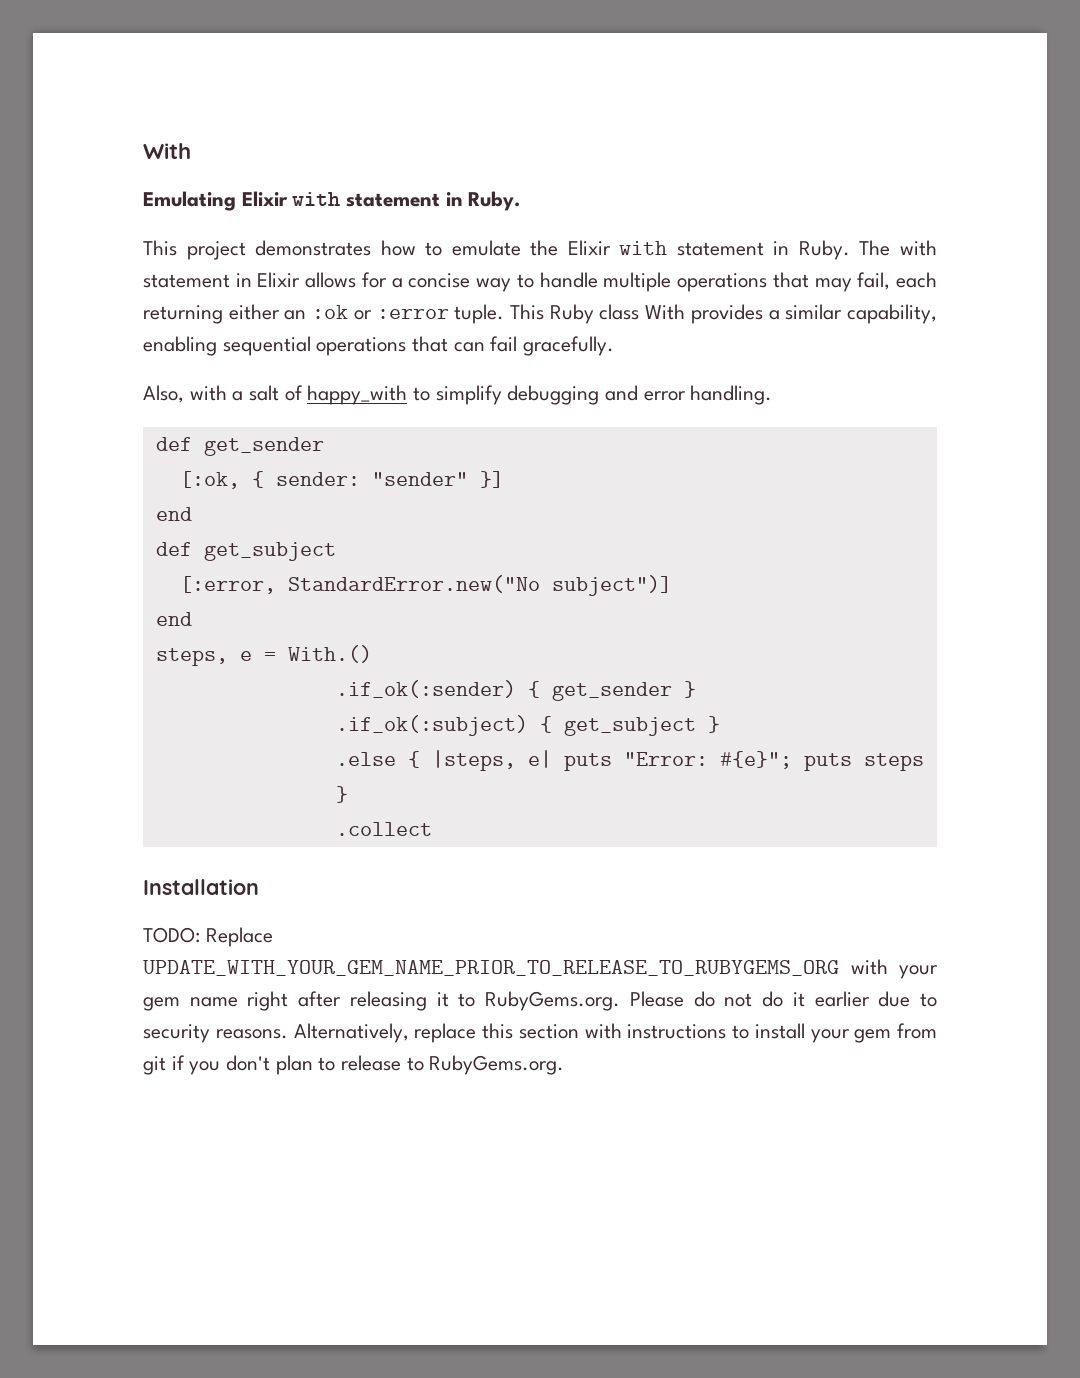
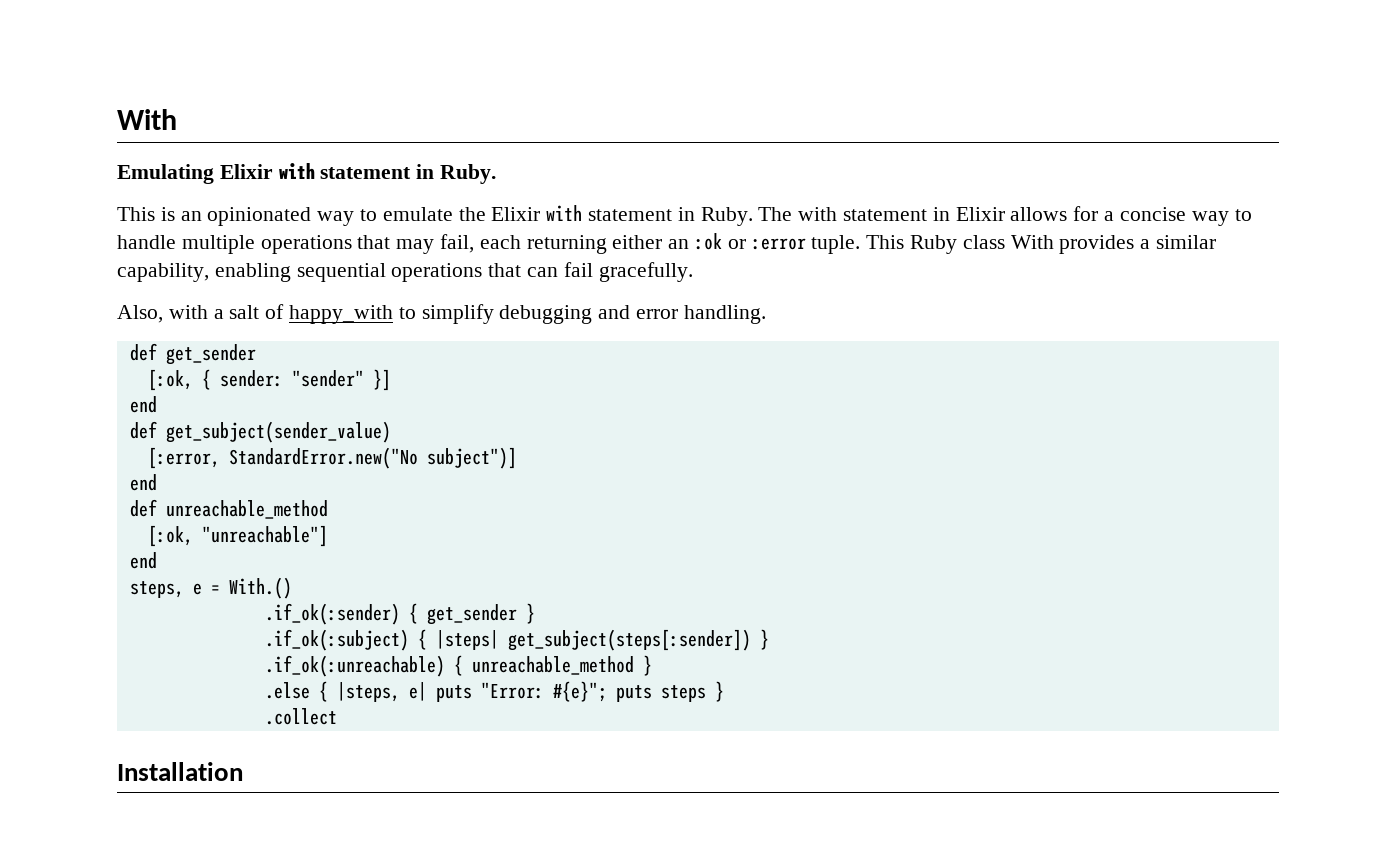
[186,240,416,260] project demonstrates how -> [160,207,355,226] is an opinionated way
[203,542,336,561] get_subject -> [165,421,391,443] get_subject(sender_value)
(192, 619) none -> [129,499,328,519] [147,525,328,547] [129,552,157,569] // def unreachable_method // [:ok, "unreachable"] // end
[563,717,696,736] get_subject -> [435,629,769,651] [264,655,634,677] |steps| get_subject(steps[:sender]) } // .if_ok(:unreachable) { unreachable_method
[143,927,273,947] [143,959,938,979] [143,991,938,1011] [143,1023,937,1043] [143,1055,565,1075] // TODO: Replace UPDATE_WITH_YOUR_GEM_NAME_PRIOR_TO_RELEASE_TO_RUBYGEMS_ORG with your gem name right after releasing it to RubyGems.org. Please do not do it earlier due to security reasons. Alternatively, replace this section with instructions to install your gem from git if you don't plan to release to RubyGems.org. -> (243, 771) none

